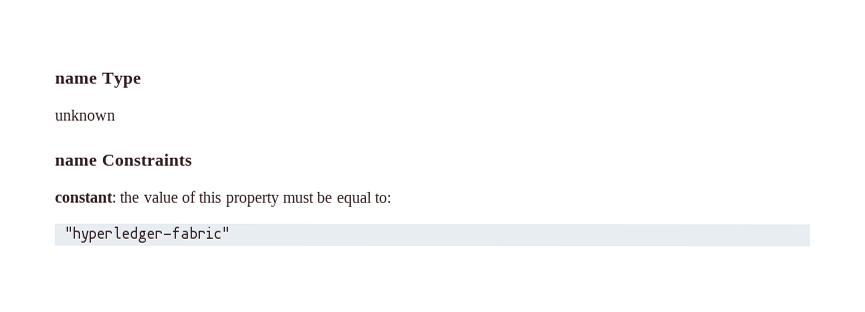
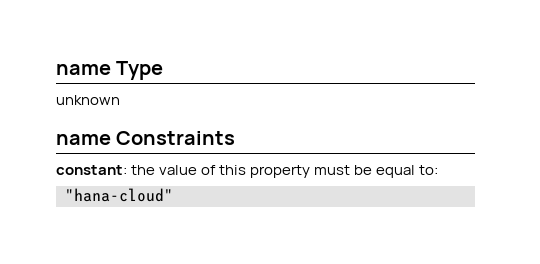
[63,226,230,243] "hyperledger-fabric" -> [65,188,173,202] "hana-cloud"

